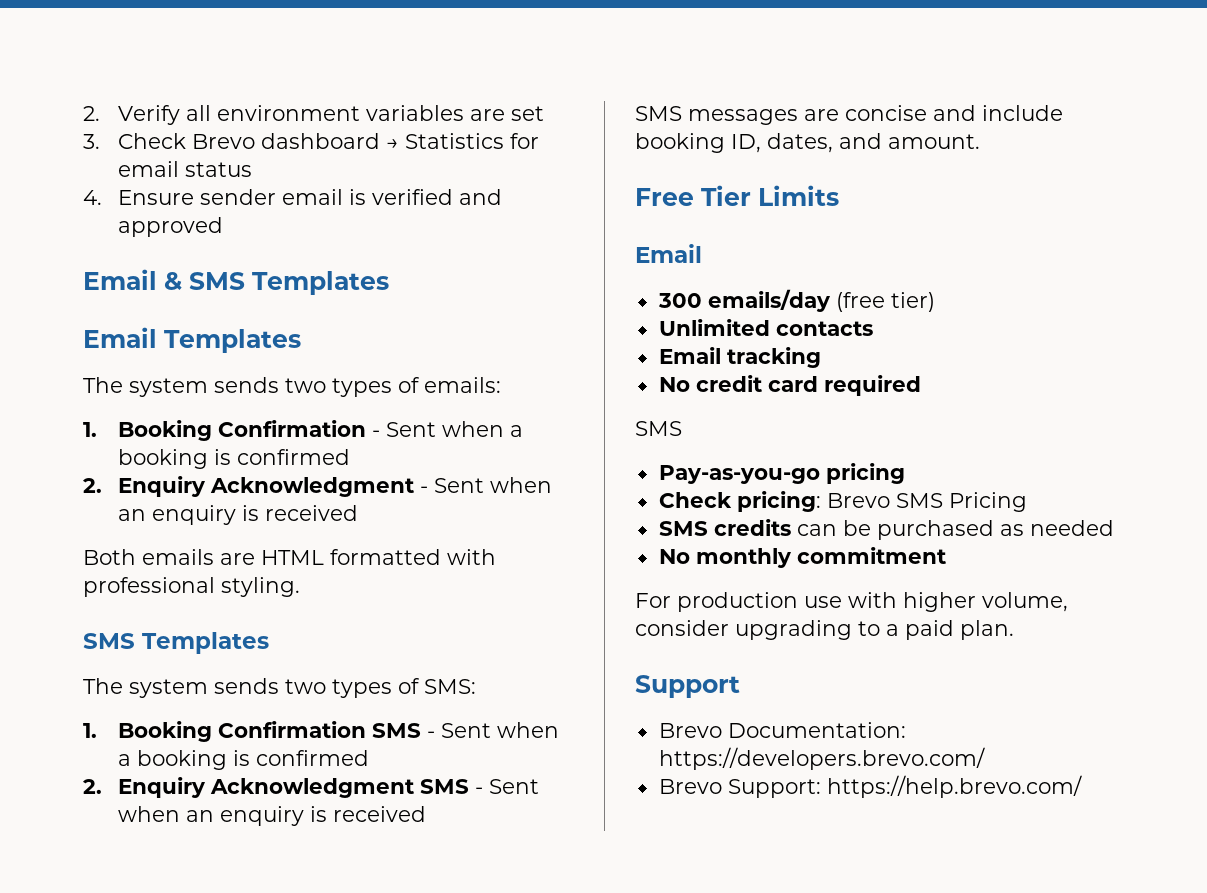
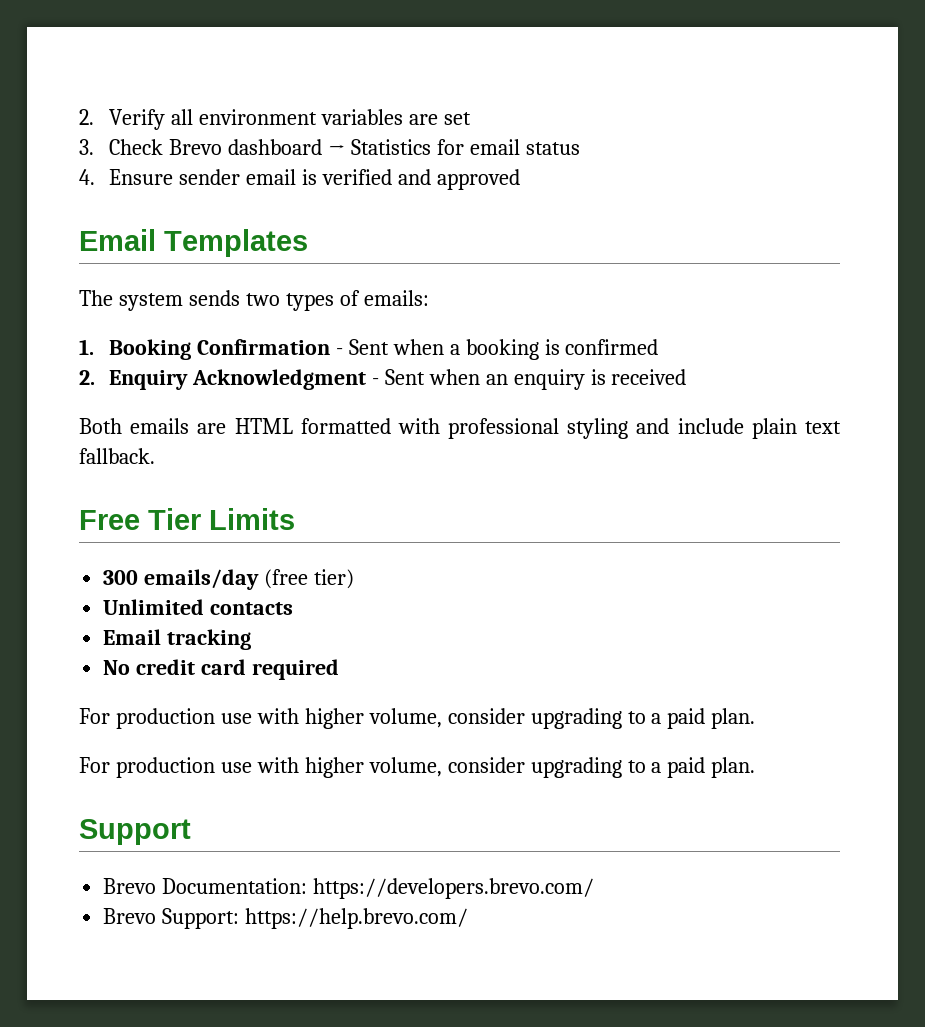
[83,269,389,295] // Email & SMS Templates -> (520, 179) none
[221,577,300,597] [83,632,269,654] [83,678,476,698] [83,721,560,742] [118,750,370,770] [83,777,540,798] [118,806,427,826] [635,105,1063,125] [635,133,980,153] styling. // SMS Templates // The system sends two types of SMS: // 1. Booking Confirmation SMS - Sent when a booking is confirmed // 2. Enquiry Acknowledgment SMS - Sent when an enquiry is received // SMS messages are concise and include booking ID, dates, and amount. -> [567,418,842,439] [79,448,155,464] styling and include plain text fallback.
[635,244,702,263] // Email -> (295, 519) none
[635,421,682,436] [658,463,905,484] [658,491,1027,512] [658,519,1114,540] [658,547,946,568] SMS // Pay-as-you-go pricing // Check pricing: Brevo SMS Pricing // SMS credits can be purchased as needed // No monthly commitment -> [79,708,756,729] For production use with higher volume, consider upgrading to a paid plan.

